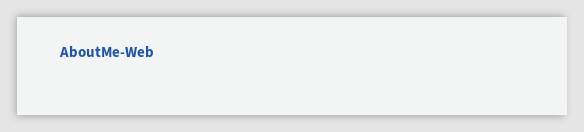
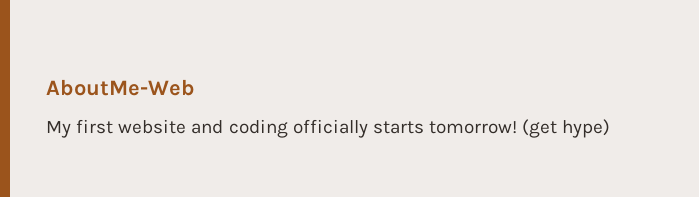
(154, 52) none -> [46,119,611,138] // My first website and coding officially starts tomorrow! (get hype)

